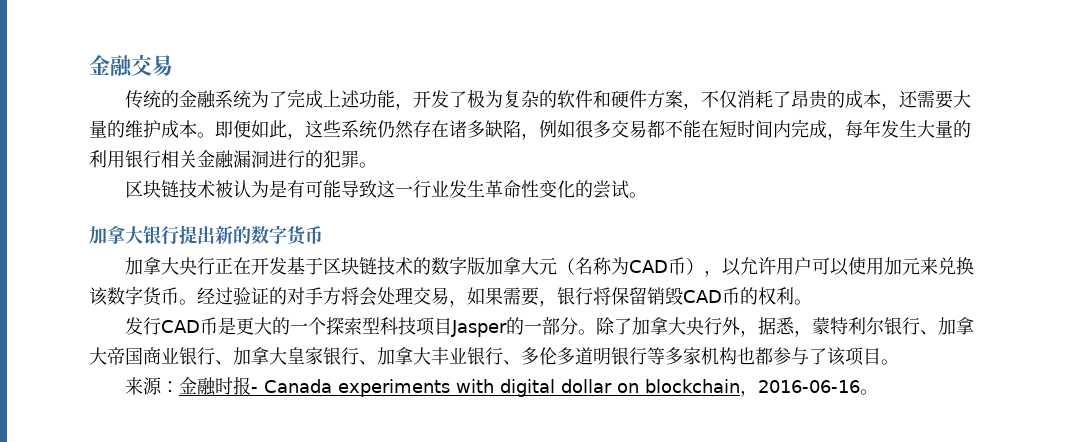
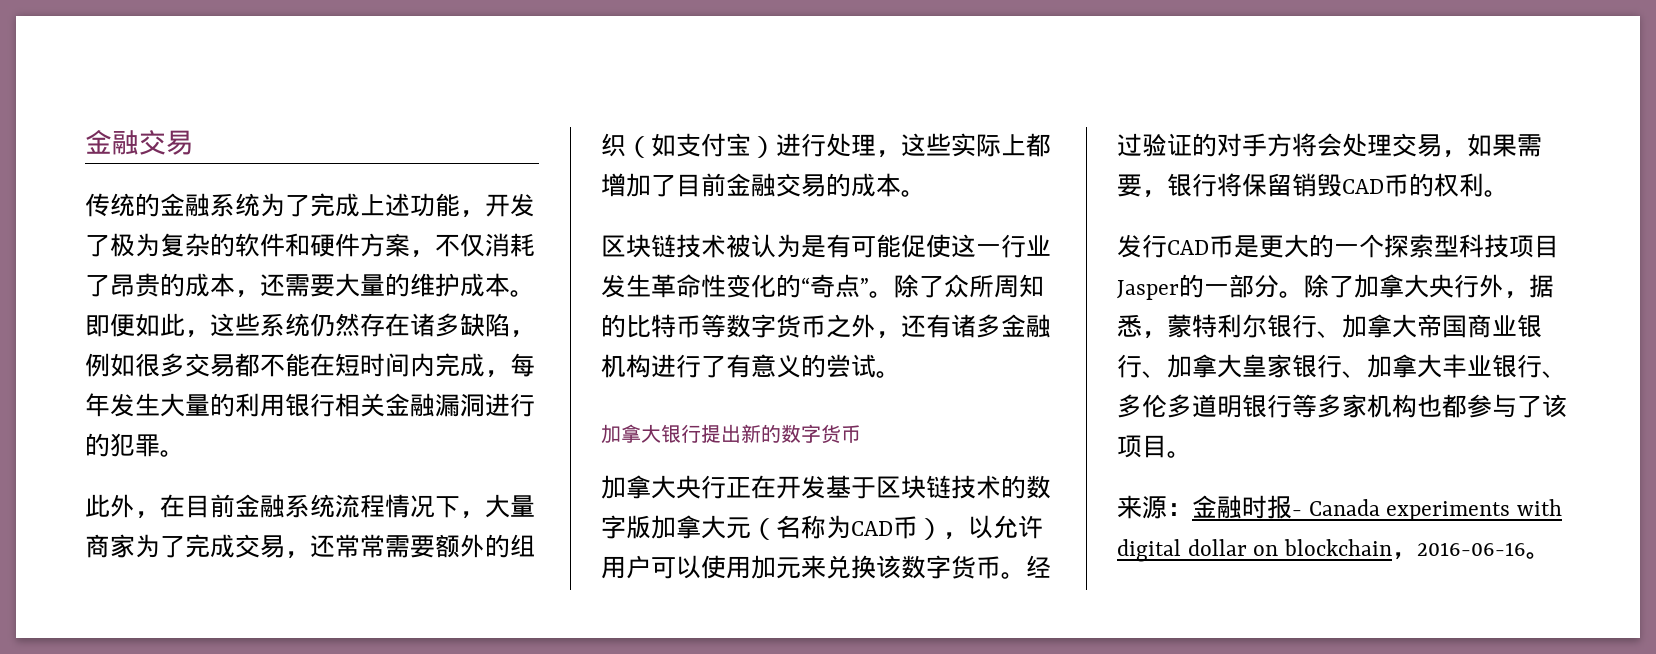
(377, 165) none -> [85,494,535,519] [85,534,535,559] [601,133,1051,158] [601,173,926,197] // 此外，在目前金融系统流程情况下，大量商家为了完成交易，还常常需要额外的组织（如支付宝）进行处理，这些实际上都增加了目前金融交易的成本。
[341,180,378,198] 导致 -> [901,234,951,258] 促使
(594, 189) none -> [801,274,1044,298] [601,314,1051,339] [601,354,826,378] “奇点”。除了众所周知的比特币等数字货币之外，还有诸多金融机构进行了有意义的

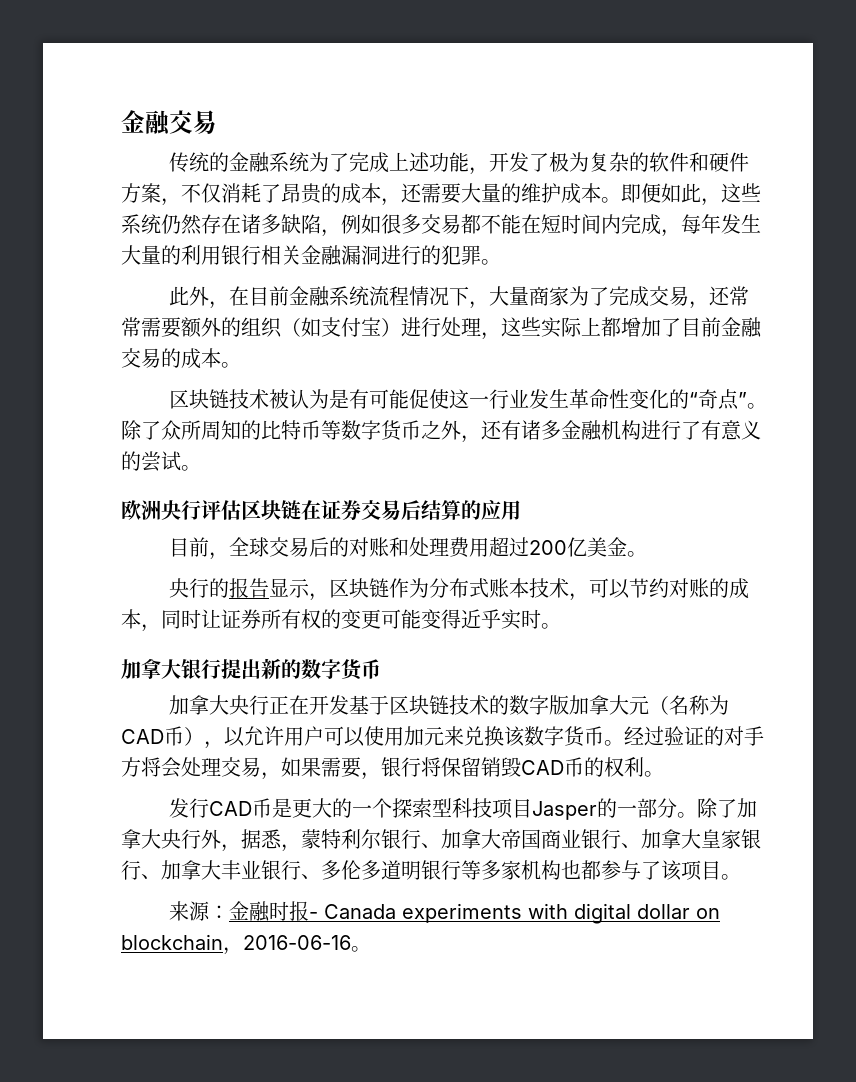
(901, 374) none -> [121,500,521,521] [168,537,647,560] [168,578,749,601] [121,609,561,632] // 欧洲央行评估区块链在证券交易后结算的应用 // 目前，全球交易后的对账和处理费用超过200亿美金。 // 央行的报告显示，区块链作为分布式账本技术，可以节约对账的成本，同时让证券所有权的变更可能变得近乎实时。

